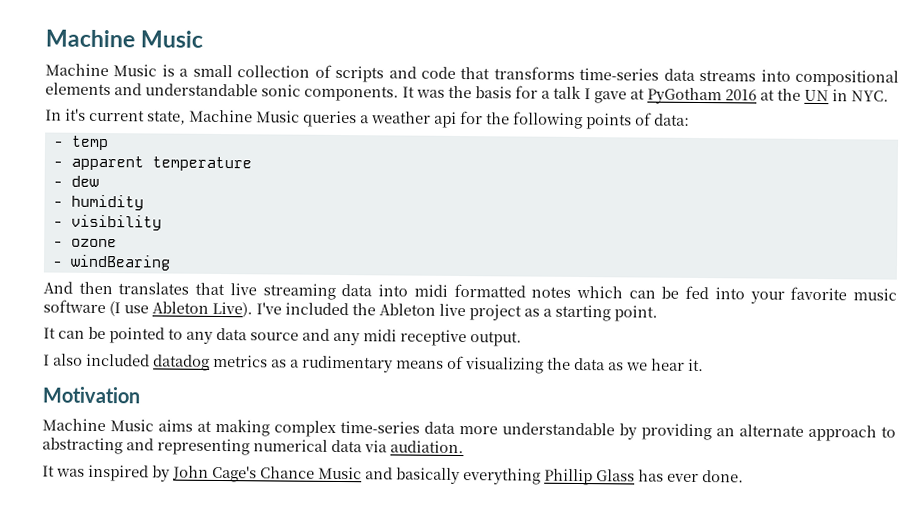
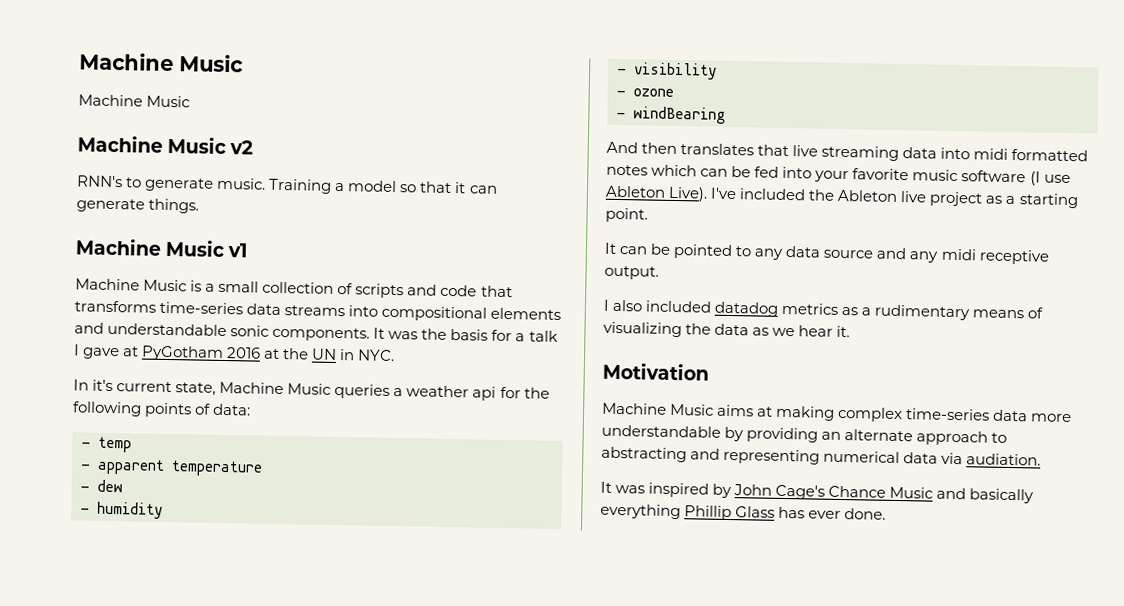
[45,29,204,48] [45,63,158,77] Machine Music // Machine Music -> [79,52,244,73] [78,94,191,108] [77,135,254,155] [76,175,498,194] [76,198,200,214] [75,238,249,258] [75,278,188,292] Machine Music // Machine Music // Machine Music v2 // RNN's to generate music. Training a model so that it can generate things. // Machine Music v1 // Machine Music

